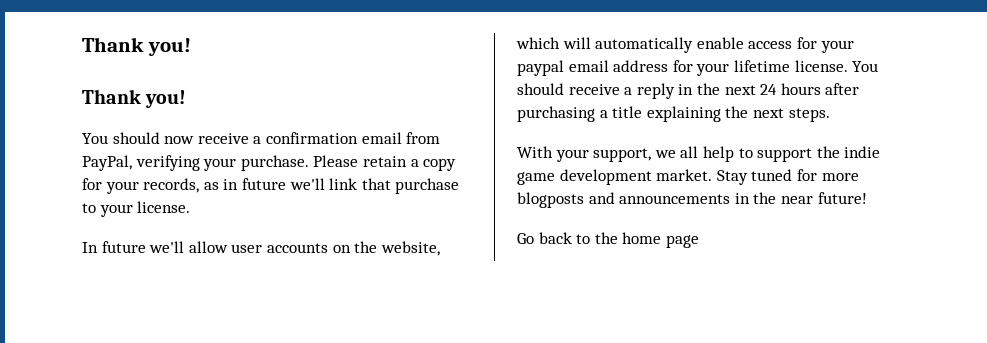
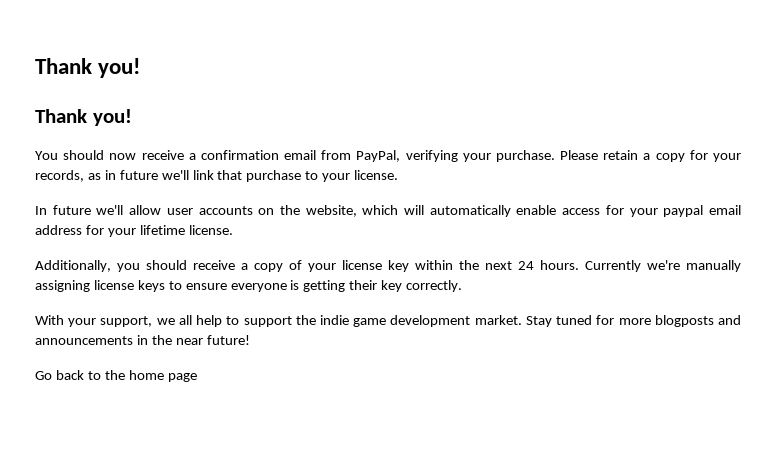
[852,61,879,72] You -> [35,260,140,272] // Additionally, you
[636,83,860,99] [517,106,830,122] reply in the next 24 hours after purchasing a title explaining the next steps. -> [254,260,741,272] [35,280,463,292] copy of your license key within the next 24 hours. Currently we're manually assigning license keys to ensure everyone is getting their key correctly.

